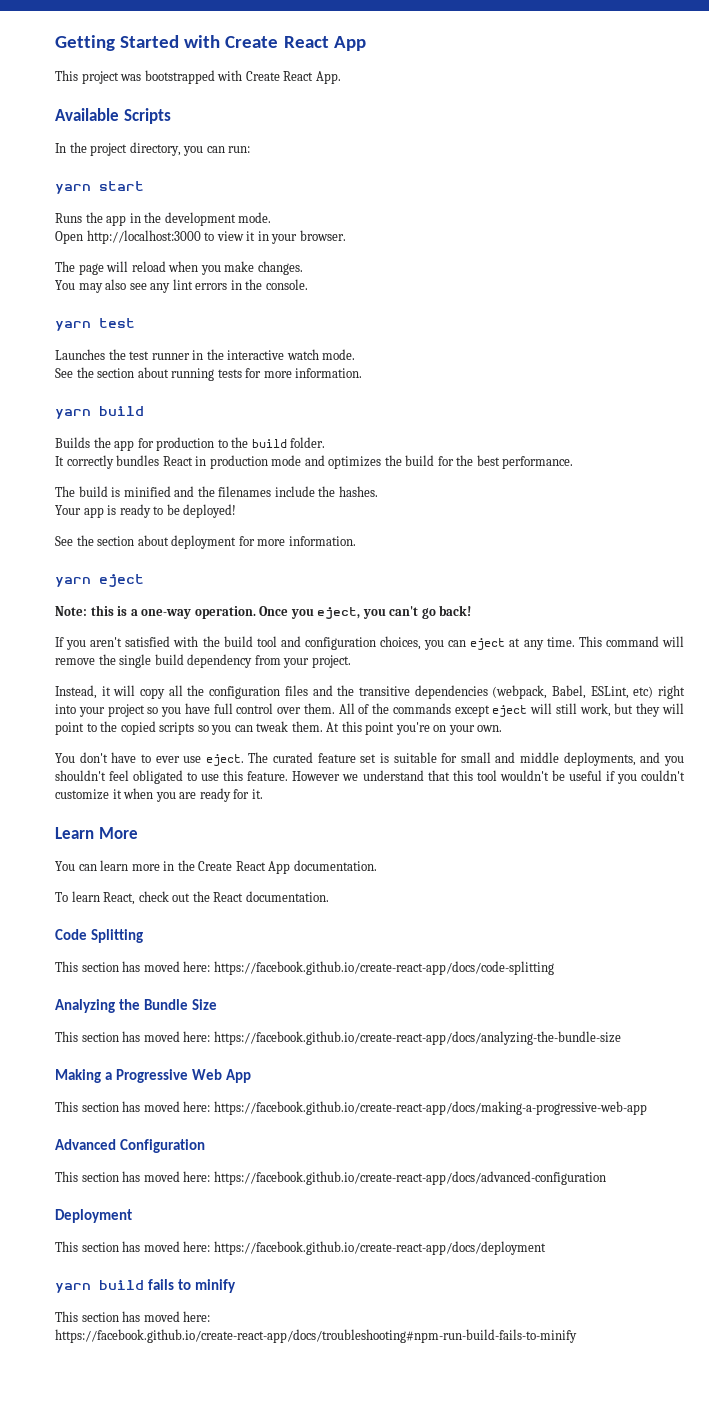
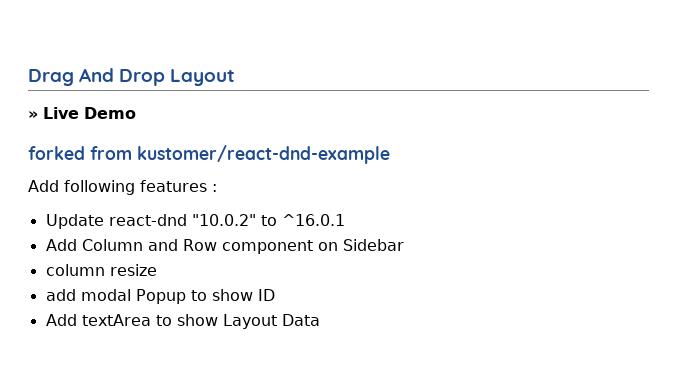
[55,35,366,51] [55,70,341,84] [55,108,171,124] [55,142,251,156] [55,181,144,194] [55,212,272,226] [55,230,346,244] [55,261,303,275] [55,279,308,293] [55,318,135,331] [55,349,356,360] [55,367,363,381] [55,406,144,419] [55,437,326,451] [55,455,574,469] [55,486,378,497] [55,504,237,518] [55,535,356,549] [55,574,144,587] [55,605,472,619] [55,636,684,650] [55,654,351,668] [55,685,685,699] [55,703,685,717] [55,721,503,735] [55,752,685,766] [55,770,685,784] [55,788,263,802] [55,827,138,839] [55,860,377,874] [55,891,329,905] [55,929,144,943] [55,961,554,975] [55,999,218,1013] [55,1031,621,1045] [55,1069,252,1083] [55,1101,647,1115] [55,1139,206,1153] [55,1171,606,1185] [55,1209,132,1223] [55,1241,546,1255] [55,1279,237,1293] [55,1311,211,1322] [55,1329,577,1343] Getting Started with Create React App // This project was bootstrapped with Create React App. // Available Scripts // In the project directory, you can run: // yarn start // Runs the app in the development mode. // Open http://localhost:3000 to view it in your browser. // The page will reload when you make changes. // You may also see any lint errors in the console. // yarn test // Launches the test runner in the interactive watch mode. // See the section about running tests for more information. // yarn build // Builds the app for production to the build folder. // It correctly bundles React in production mode and optimizes the build for the best performance. // The build is minified and the filenames include the hashes. // Your app is ready to be deployed! // See the section about deployment for more information. // yarn eject // Note: this is a one-way operation. Once you eject, you can't go back! // If you aren't satisfied with the build tool and configuration choices, you can eject at any time. This command will remove the single build dependency from your project. // Instead, it will copy all the configuration files and the transitive dependencies (webpack, Babel, ESLint, etc) right into your project so you have full control over them. All of the commands except eject will still work, but they will point to the copied scripts so you can tweak them. At this point you're on your own. // You don't have to ever use eject. The curated feature set is suitable for small and middle deployments, and you shouldn't feel obligated to use this feature. However we understand that this tool wouldn't be useful if you couldn't customize it when you are ready for it. // Learn More // You can learn more in the Create React App documentation. // To learn React, check out the React documentation. // Code Splitting // This section has moved here: https://facebook.github.io/create-react-app/docs/code-splitting // Analyzing the Bundle Size // This section has moved here: https://facebook.github.io/create-react-app/docs/analyzing-the-bundle-size // Making a Progressive Web App // This section has moved here: https://facebook.github.io/create-react-app/docs/making-a-progressive-web-app // Advanced Configuration // This section has moved here: https://facebook.github.io/create-react-app/docs/advanced-configuration // Deployment // This section has moved here: https://facebook.github.io/create-react-app/docs/deployment // yarn build fails to minify // This section has moved here: https://facebook.github.io/create-react-app/docs/troubleshooting#npm-run-build-fails-to-minify -> [28,68,236,86] [28,107,136,119] [28,145,390,164] [28,180,217,195] [45,214,345,229] [45,239,404,254] [45,264,157,276] [45,289,275,304] [45,314,320,329] Drag And Drop Layout // » Live Demo // forked from kustomer/react-dnd-example // Add following features : // Update react-dnd "10.0.2" to ^16.0.1 // Add Column and Row component on Sidebar // column resize // add modal Popup to show ID // Add textArea to show Layout Data

